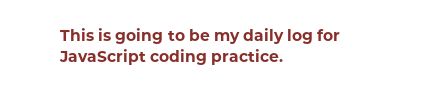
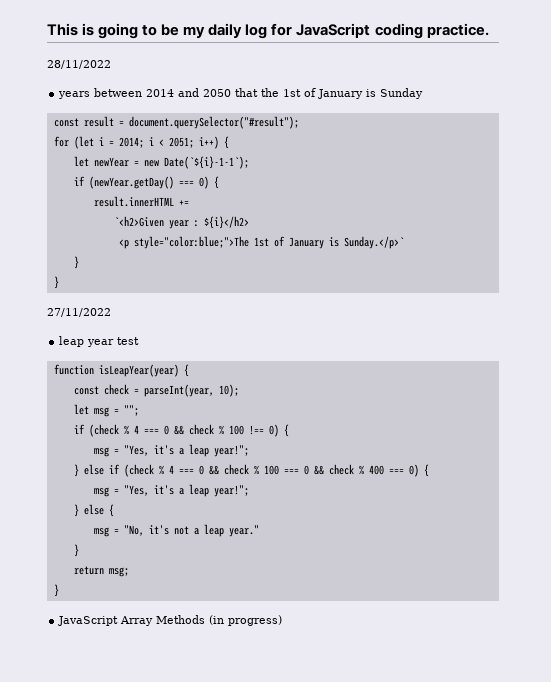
(284, 57) none -> [47,60,111,69] [58,88,424,99] [53,116,299,129] [53,136,229,149] [73,156,249,169] [73,176,219,189] [93,196,189,207] [113,216,249,229] [118,236,404,249] [73,256,79,269] [53,276,59,289] [47,308,111,317] [59,336,140,347] [53,364,189,377] [73,384,239,397] [73,404,139,417] [73,424,289,437] [93,444,249,457] [73,464,429,477] [93,484,249,497] [73,504,114,517] [93,524,259,537] [73,544,79,557] [73,566,129,577] [53,584,59,597] [58,615,283,626] // 28/11/2022 // years between 2014 and 2050 that the 1st of January is Sunday // const result = document.querySelector("#result"); // for (let i = 2014; i < 2051; i++) { // let newYear = new Date(`${i}-1-1`); // if (newYear.getDay() === 0) { // result.innerHTML += // `<h2>Given year : ${i}</h2> // <p style="color:blue;">The 1st of January is Sunday.</p>` // } // } // 27/11/2022 // leap year test // function isLeapYear(year) { // const check = parseInt(year, 10); // let msg = ""; // if (check % 4 === 0 && check % 100 !== 0) { // msg = "Yes, it's a leap year!"; // } else if (check % 4 === 0 && check % 100 === 0 && check % 400 === 0) { // msg = "Yes, it's a leap year!"; // } else { // msg = "No, it's not a leap year." // } // return msg; // } // JavaScript Array Methods (in progress)

